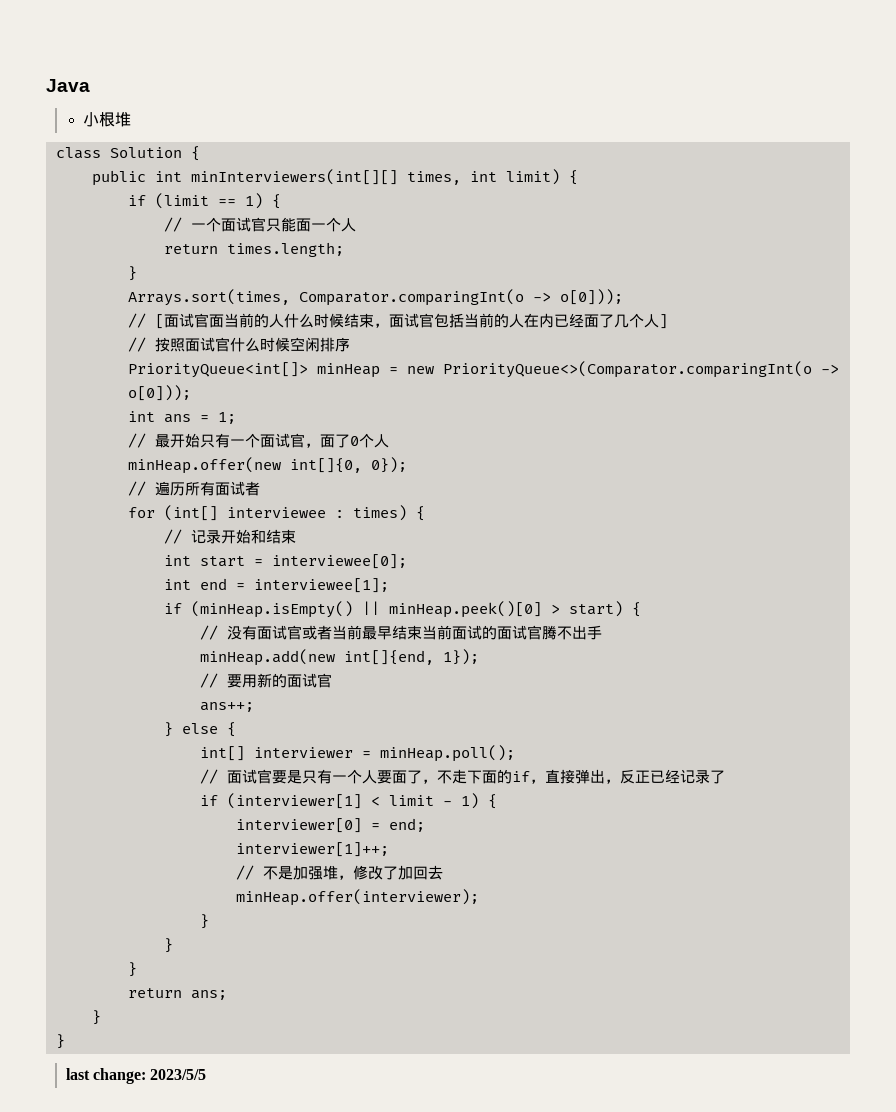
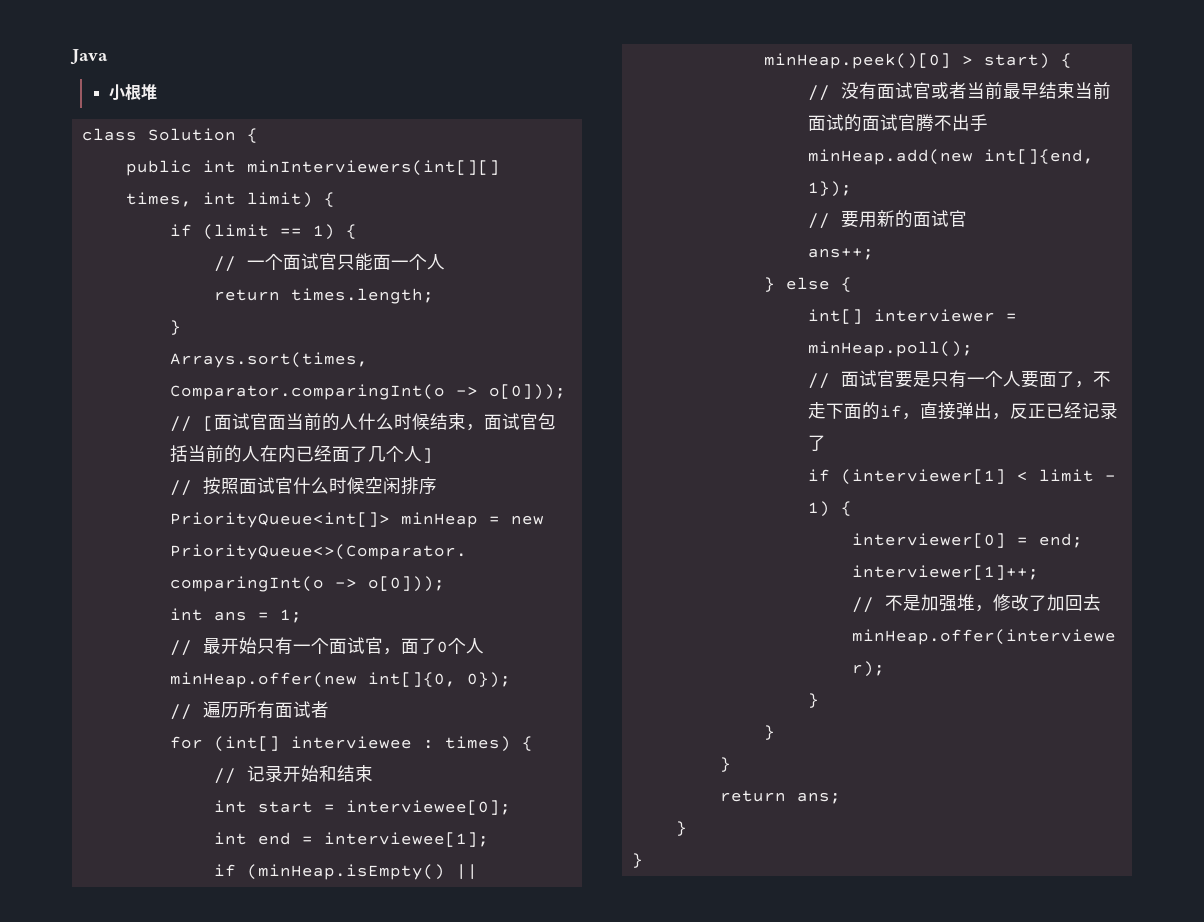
[65,1068,207,1084] // last change: 2023/5/5 -> (643, 860) none

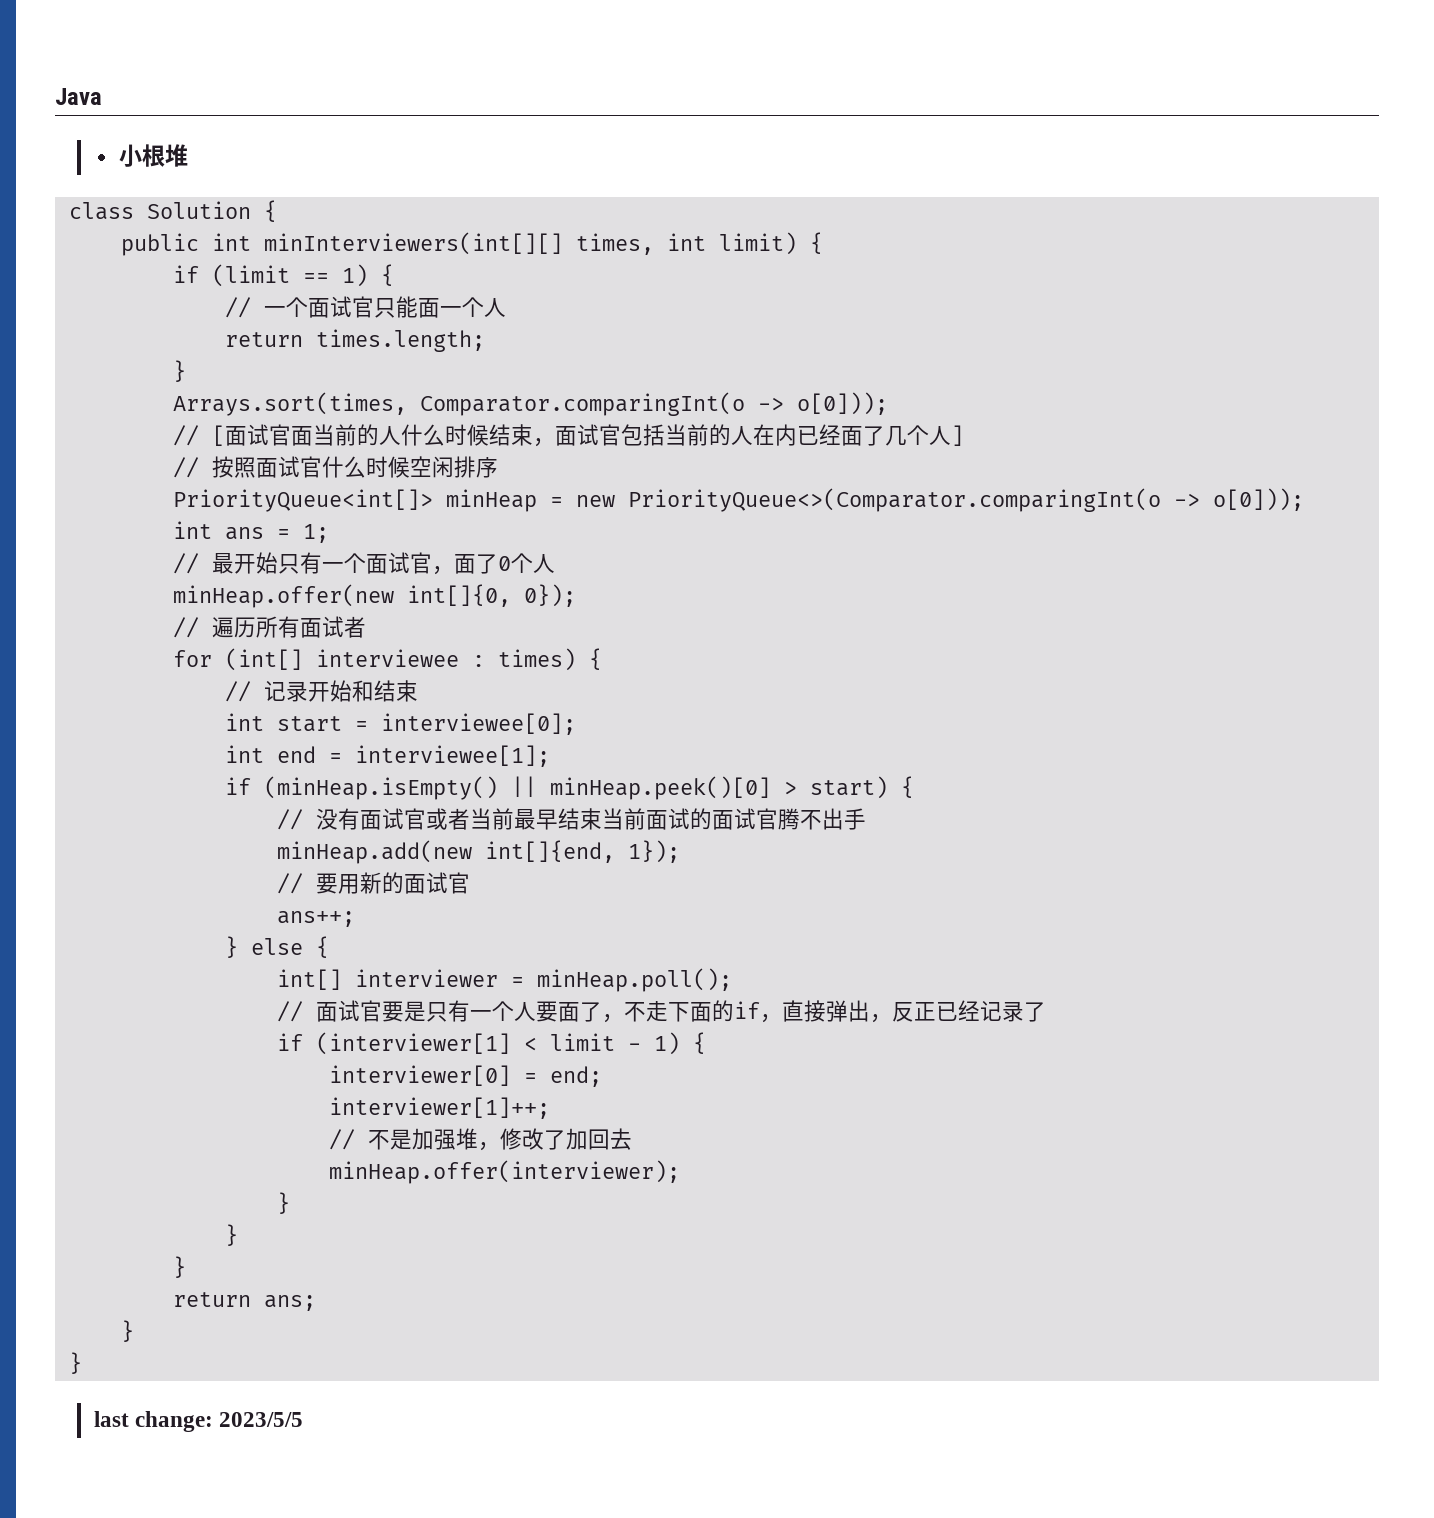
(643, 860) none -> [93,1411,303,1432] // last change: 2023/5/5

